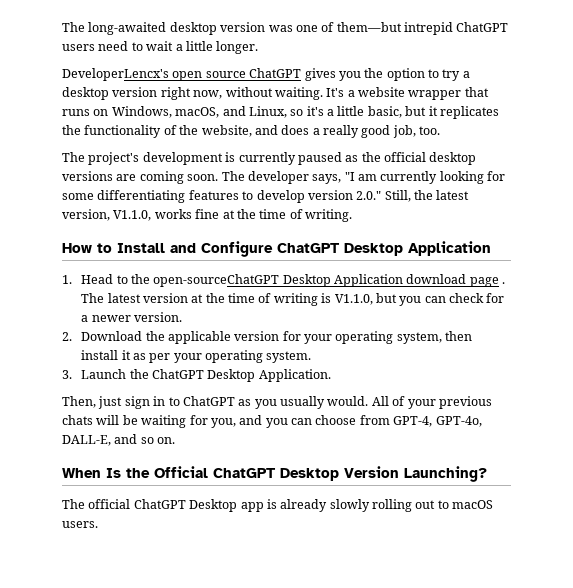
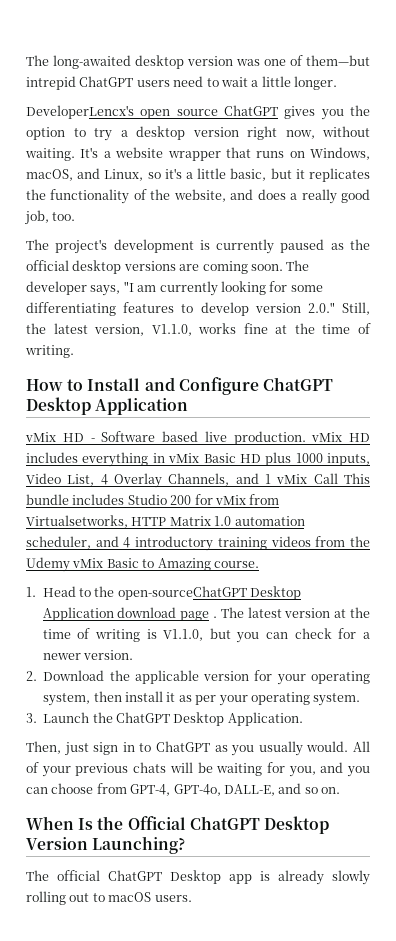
(491, 248) none -> [25,431,370,445] [26,452,370,467] [26,473,370,488] [26,494,280,505] [26,515,305,528] [26,536,370,551] [26,557,259,572] // vMix HD - Software based live production. vMix HD includes everything in vMix Basic HD plus 1000 inputs, Video List, 4 Overlay Channels, and 1 vMix Call This bundle includes Studio 200 for vMix from Virtualsetworks, HTTP Matrix 1.0 automation scheduler, and 4 introductory training videos from the Udemy vMix Basic to Amazing course.

